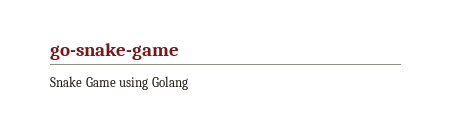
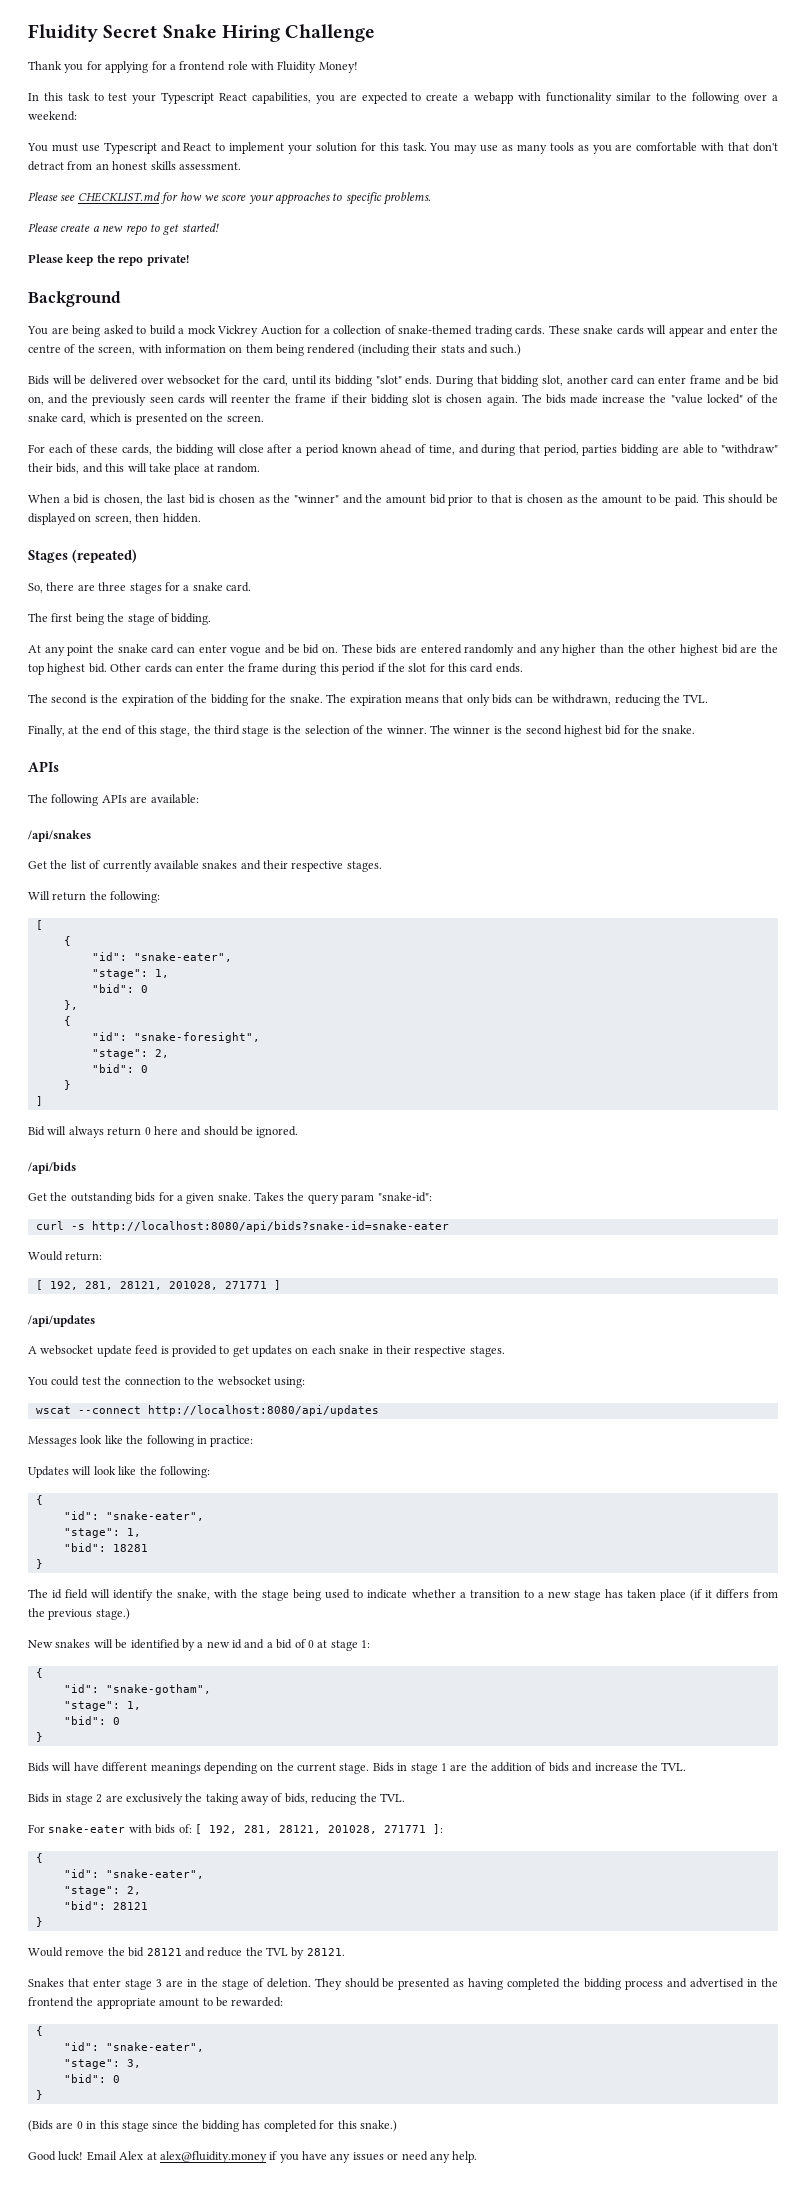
[50,43,179,60] [50,76,188,90] go-snake-game // Snake Game using Golang -> [28,24,376,42] [28,61,358,73] [28,92,778,104] [28,111,77,121] [27,142,778,154] [28,161,241,171] [28,192,432,205] [28,223,219,236] [28,254,189,266] [28,291,121,307] [27,325,778,337] [28,344,522,356] [28,375,779,387] [28,394,778,406] [28,413,264,425] [28,444,779,456] [28,463,260,475] [28,494,778,506] [28,513,201,525] [28,549,137,563] [28,582,251,594] [28,613,212,625] [28,644,778,656] [28,663,523,675] [28,694,709,706] [28,725,696,737] [28,761,59,772] [28,794,199,806] [28,830,91,842] [28,860,382,872] [28,891,161,903] [35,920,43,930] [63,936,71,946] [91,952,232,962] [91,969,169,979] [91,984,148,993] [63,1000,78,1010] [63,1016,71,1026] [91,1032,260,1043] [91,1049,169,1059] [91,1064,148,1073] [63,1080,71,1090] [35,1096,43,1106] [28,1126,299,1138] [28,1162,76,1174] [28,1192,432,1204] [35,1221,449,1232] [28,1251,103,1261] [35,1280,281,1290] [28,1315,95,1327] [28,1345,505,1357] [27,1376,305,1388] [35,1405,379,1416] [28,1435,254,1447] [28,1466,210,1478] [35,1495,43,1505] [63,1511,204,1521] [63,1528,141,1538] [63,1543,148,1552] [35,1559,43,1569] [28,1589,779,1601] [28,1608,130,1620] [28,1639,370,1651] [35,1668,43,1678] [63,1684,211,1695] [63,1701,141,1711] [63,1716,120,1725] [35,1732,43,1742] [28,1762,687,1774] [28,1793,405,1805] [28,1824,443,1834] [35,1853,43,1863] [63,1869,204,1879] [63,1886,141,1896] [63,1901,148,1910] [35,1917,43,1927] [28,1947,345,1959] [28,1978,779,1990] [28,1997,284,2009] [35,2026,43,2036] [63,2042,204,2052] [63,2059,141,2069] [63,2074,120,2083] [35,2090,43,2100] [28,2120,397,2132] [28,2151,478,2163] Fluidity Secret Snake Hiring Challenge // Thank you for applying for a frontend role with Fluidity Money! // In this task to test your Typescript React capabilities, you are expected to create a webapp with functionality similar to the following over a weekend: // You must use Typescript and React to implement your solution for this task. You may use as many tools as you are comfortable with that don't detract from an honest skills assessment. // Please see CHECKLIST.md for how we score your approaches to specific problems. // Please create a new repo to get started! // Please keep the repo private! // Background // You are being asked to build a mock Vickrey Auction for a collection of snake-themed trading cards. These snake cards will appear and enter the centre of the screen, with information on them being rendered (including their stats and such.) // Bids will be delivered over websocket for the card, until its bidding "slot" ends. During that bidding slot, another card can enter frame and be bid on, and the previously seen cards will reenter the frame if their bidding slot is chosen again. The bids made increase the "value locked" of the snake card, which is presented on the screen. // For each of these cards, the bidding will close after a period known ahead of time, and during that period, parties bidding are able to "withdraw" their bids, and this will take place at random. // When a bid is chosen, the last bid is chosen as the "winner" and the amount bid prior to that is chosen as the amount to be paid. This should be displayed on screen, then hidden. // Stages (repeated) // So, there are three stages for a snake card. // The first being the stage of bidding. // At any point the snake card can enter vogue and be bid on. These bids are entered randomly and any higher than the other highest bid are the top highest bid. Other cards can enter the frame during this period if the slot for this card ends. // The second is the expiration of the bidding for the snake. The expiration means that only bids can be withdrawn, reducing the TVL. // Finally, at the end of this stage, the third stage is the selection of the winner. The winner is the second highest bid for the snake. // APIs // The following APIs are available: // /api/snakes // Get the list of currently available snakes and their respective stages. // Will return the following: // [ // { // "id": "snake-eater", // "stage": 1, // "bid": 0 // }, // { // "id": "snake-foresight", // "stage": 2, // "bid": 0 // } // ] // Bid will always return 0 here and should be ignored. // /api/bids // Get the outstanding bids for a given snake. Takes the query param "snake-id": // curl -s http://localhost:8080/api/bids?snake-id=snake-eater // Would return: // [ 192, 281, 28121, 201028, 271771 ] // /api/updates // A websocket update feed is provided to get updates on each snake in their respective stages. // You could test the connection to the websocket using: // wscat --connect http://localhost:8080/api/updates // Messages look like the following in practice: // Updates will look like the following: // { // "id": "snake-eater", // "stage": 1, // "bid": 18281 // } // The id field will identify the snake, with the stage being used to indicate whether a transition to a new stage has taken place (if it differs from the previous stage.) // New snakes will be identified by a new id and a bid of 0 at stage 1: // { // "id": "snake-gotham", // "stage": 1, // "bid": 0 // } // Bids will have different meanings depending on the current stage. Bids in stage 1 are the addition of bids and increase the TVL. // Bids in stage 2 are exclusively the taking away of bids, reducing the TVL. // For snake-eater with bids of: [ 192, 281, 28121, 201028, 271771 ]: // { // "id": "snake-eater", // "stage": 2, // "bid": 28121 // } // Would remove the bid 28121 and reduce the TVL by 28121. // Snakes that enter stage 3 are in the stage of deletion. They should be presented as having completed the bidding process and advertised in the frontend the appropriate amount to be rewarded: // { // "id": "snake-eater", // "stage": 3, // "bid": 0 // } // (Bids are 0 in this stage since the bidding has completed for this snake.) // Good luck! Email Alex at alex@fluidity.money if you have any issues or need any help.

